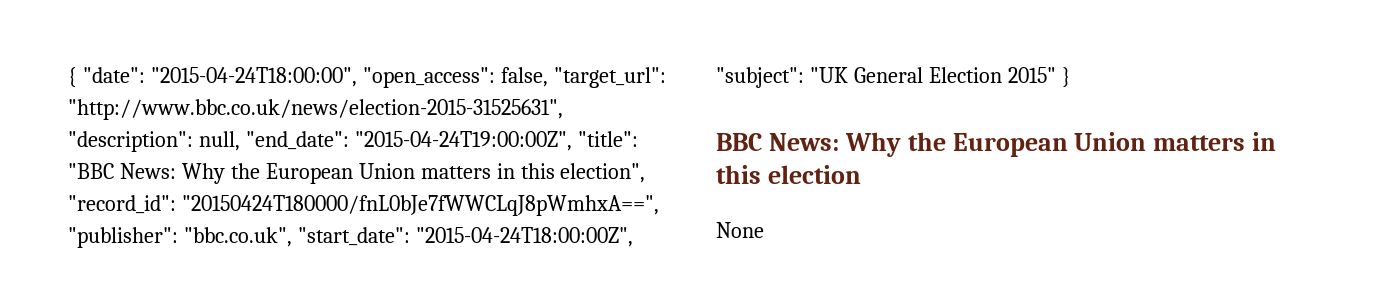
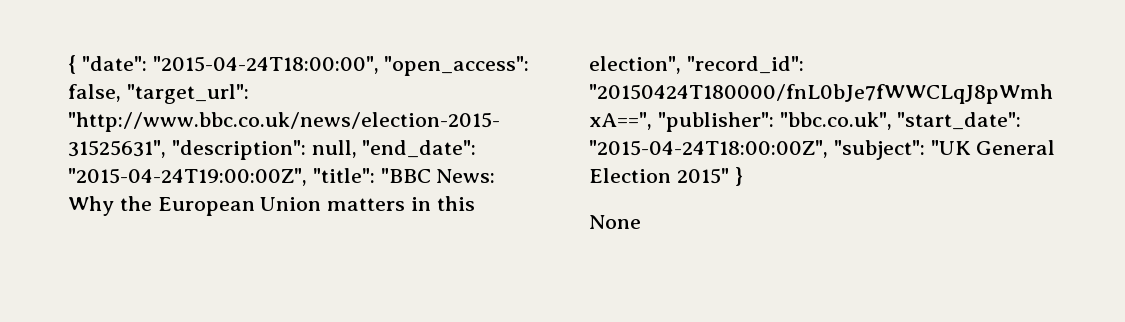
[716,132,1277,157] [716,165,861,184] // BBC News: Why the European Union matters in this election -> (743, 176) none

